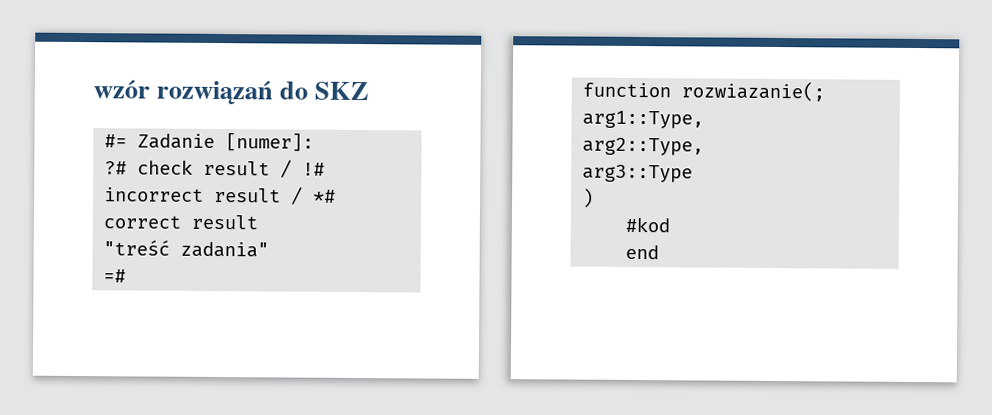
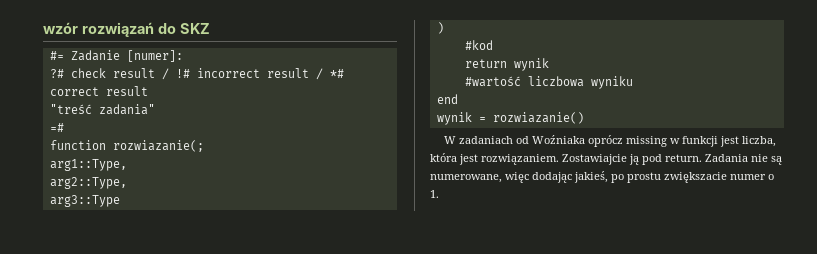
[625,244,660,260] end -> [464,58,549,71] [464,76,633,89] [436,94,458,104] [436,112,584,125] [444,135,777,147] [430,153,782,165] [430,171,774,183] [430,190,439,198] return wynik // #wartość liczbowa wyniku // end // wynik = rozwiazanie() // W zadaniach od Woźniaka oprócz missing w funkcji jest liczba, która jest rozwiązaniem. Zostawiajcie ją pod return. Zadania nie są numerowane, więc dodając jakieś, po prostu zwiększacie numer o 1.

